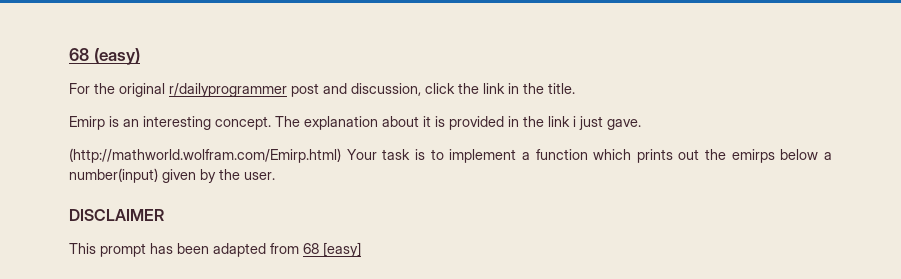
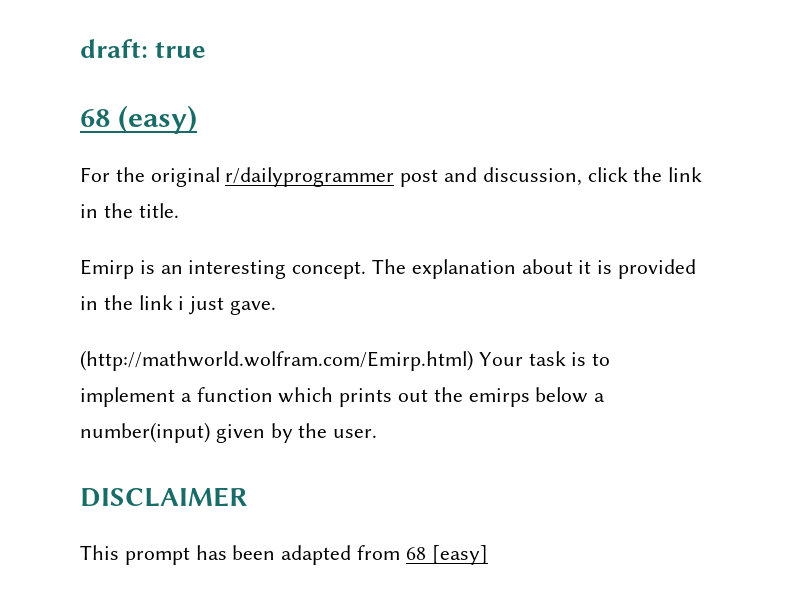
(69, 54) none -> [80,39,207,58] draft: true //

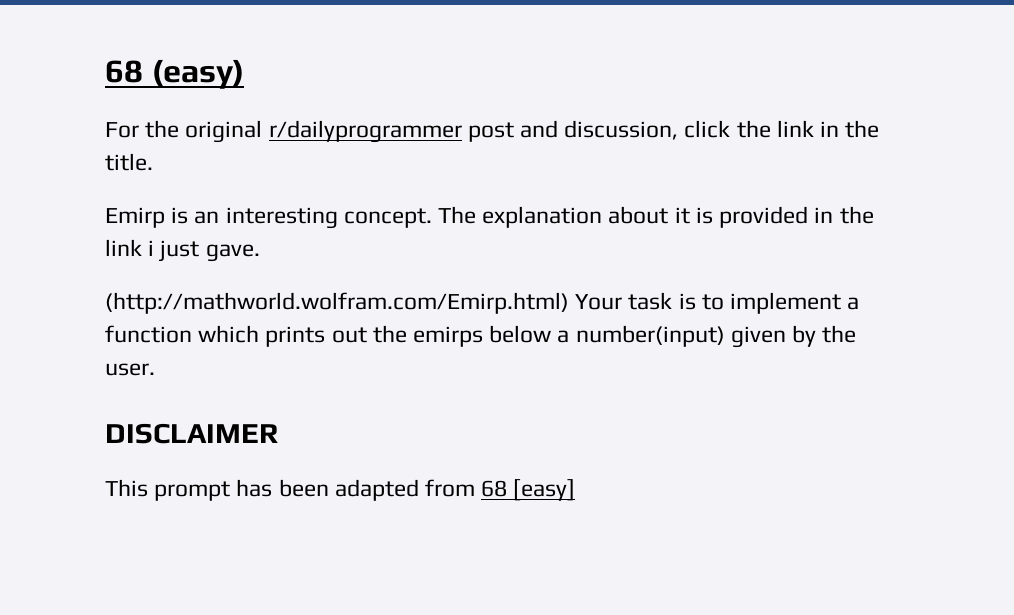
[80,39,207,58] draft: true // -> (105, 71) none

